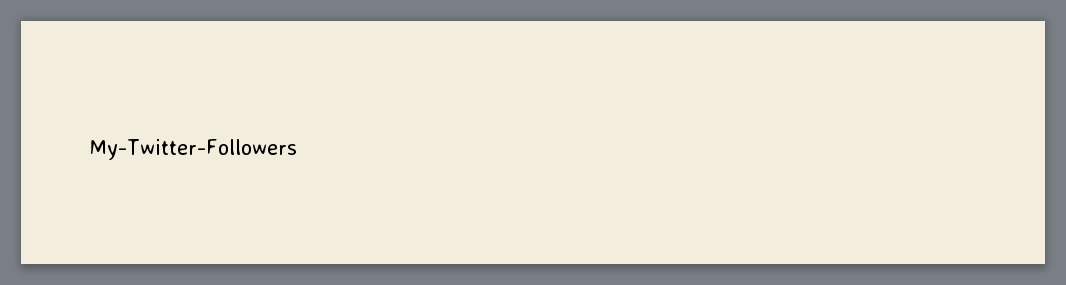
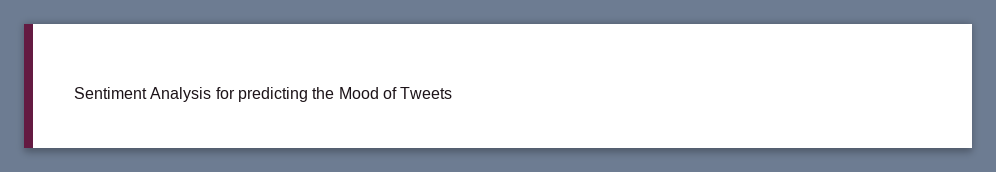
[89,139,297,160] My-Twitter-Followers -> [74,87,453,102] Sentiment Analysis for predicting the Mood of Tweets

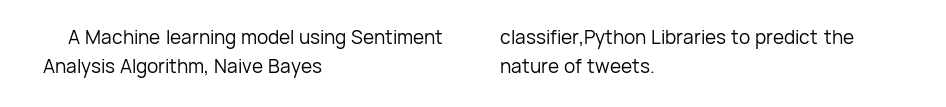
[74,87,453,102] Sentiment Analysis for predicting the Mood of Tweets -> [68,30,443,49] [43,59,323,78] [500,30,854,49] [500,59,656,73] A Machine learning model using Sentiment Analysis Algorithm, Naive Bayes classifier,Python Libraries to predict the nature of tweets.

